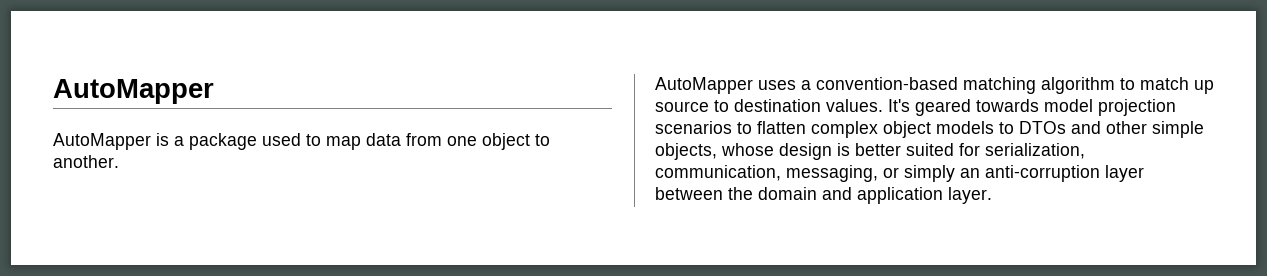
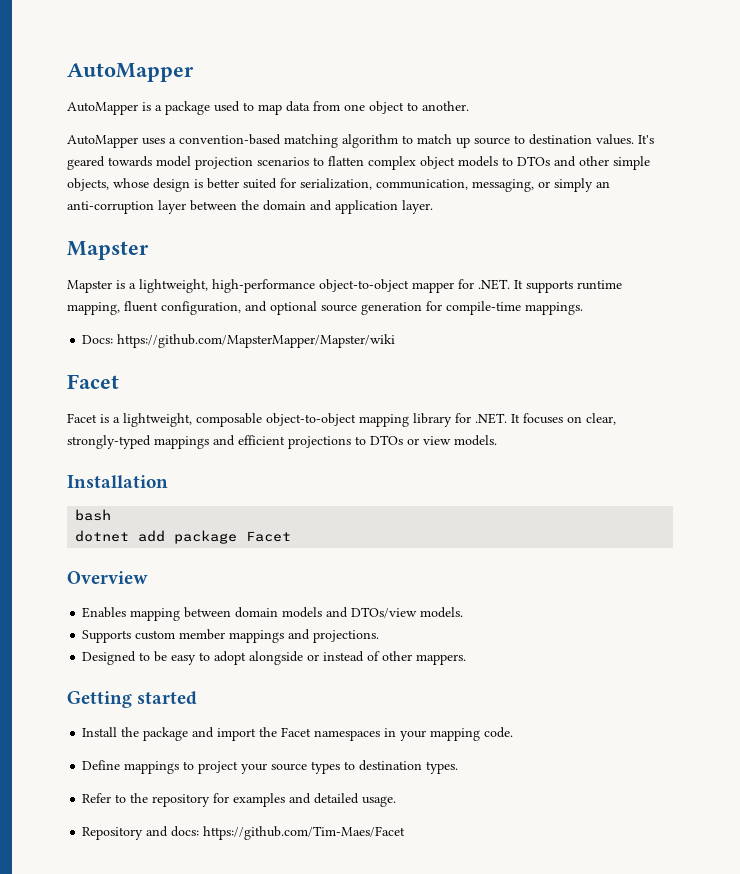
(992, 195) none -> [67,241,149,260] [67,279,622,293] [67,301,583,315] [82,334,396,348] [67,374,119,389] [67,413,616,427] [67,435,497,449] [67,475,168,488] [75,509,112,521] [75,530,292,544] [67,571,148,584] [82,607,464,621] [82,629,380,643] [82,651,467,665] [67,691,198,708] [82,727,514,741] [82,760,459,774] [82,793,397,807] [82,826,406,840] // Mapster // Mapster is a lightweight, high-performance object-to-object mapper for .NET. It supports runtime mapping, fluent configuration, and optional source generation for compile-time mappings. // Docs: https://github.com/MapsterMapper/Mapster/wiki // Facet // Facet is a lightweight, composable object-to-object mapping library for .NET. It focuses on clear, strongly-typed mappings and efficient projections to DTOs or view models. // Installation // bash // dotnet add package Facet // Overview // Enables mapping between domain models and DTOs/view models. // Supports custom member mappings and projections. // Designed to be easy to adopt alongside or instead of other mappers. // Getting started // Install the package and import the Facet namespaces in your mapping code. // Define mappings to project your source types to destination types. // Refer to the repository for examples and detailed usage. // Repository and docs: https://github.com/Tim-Maes/Facet

